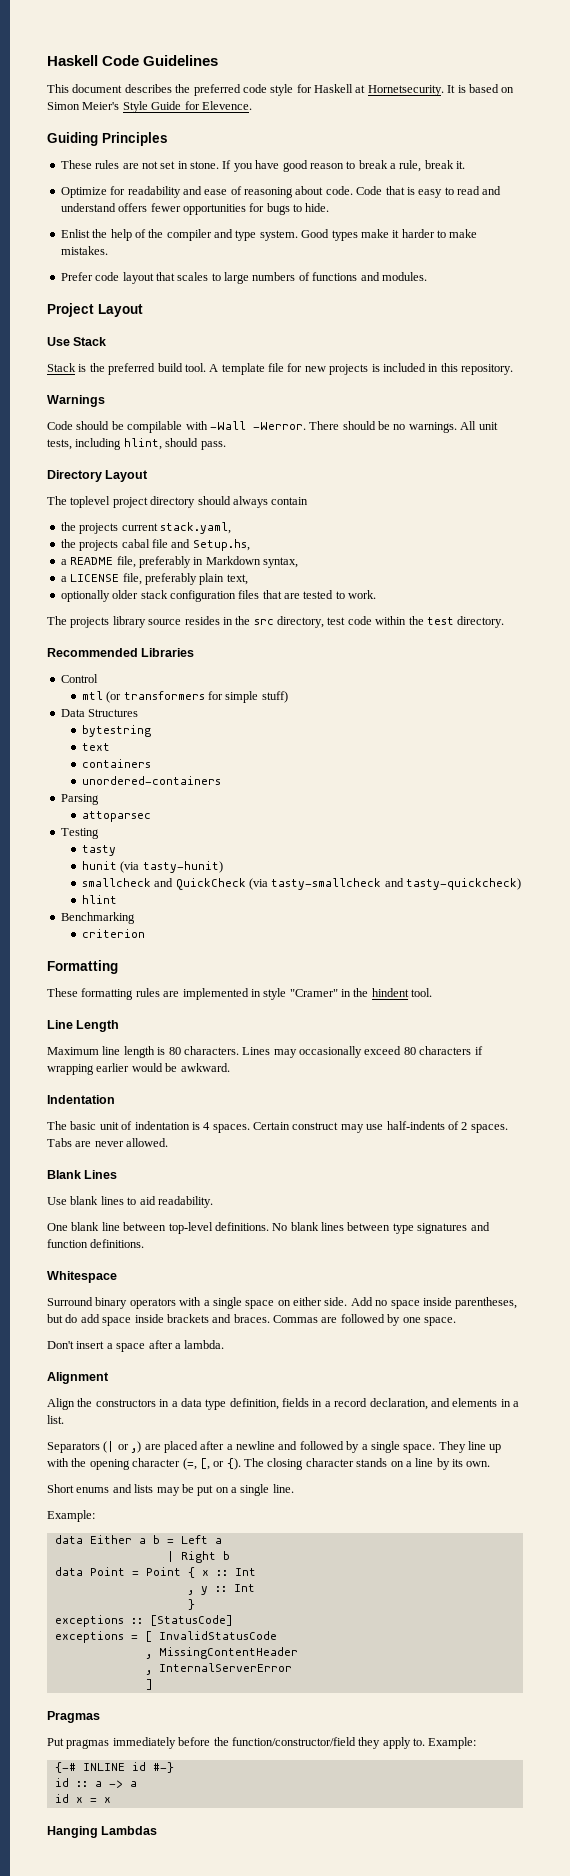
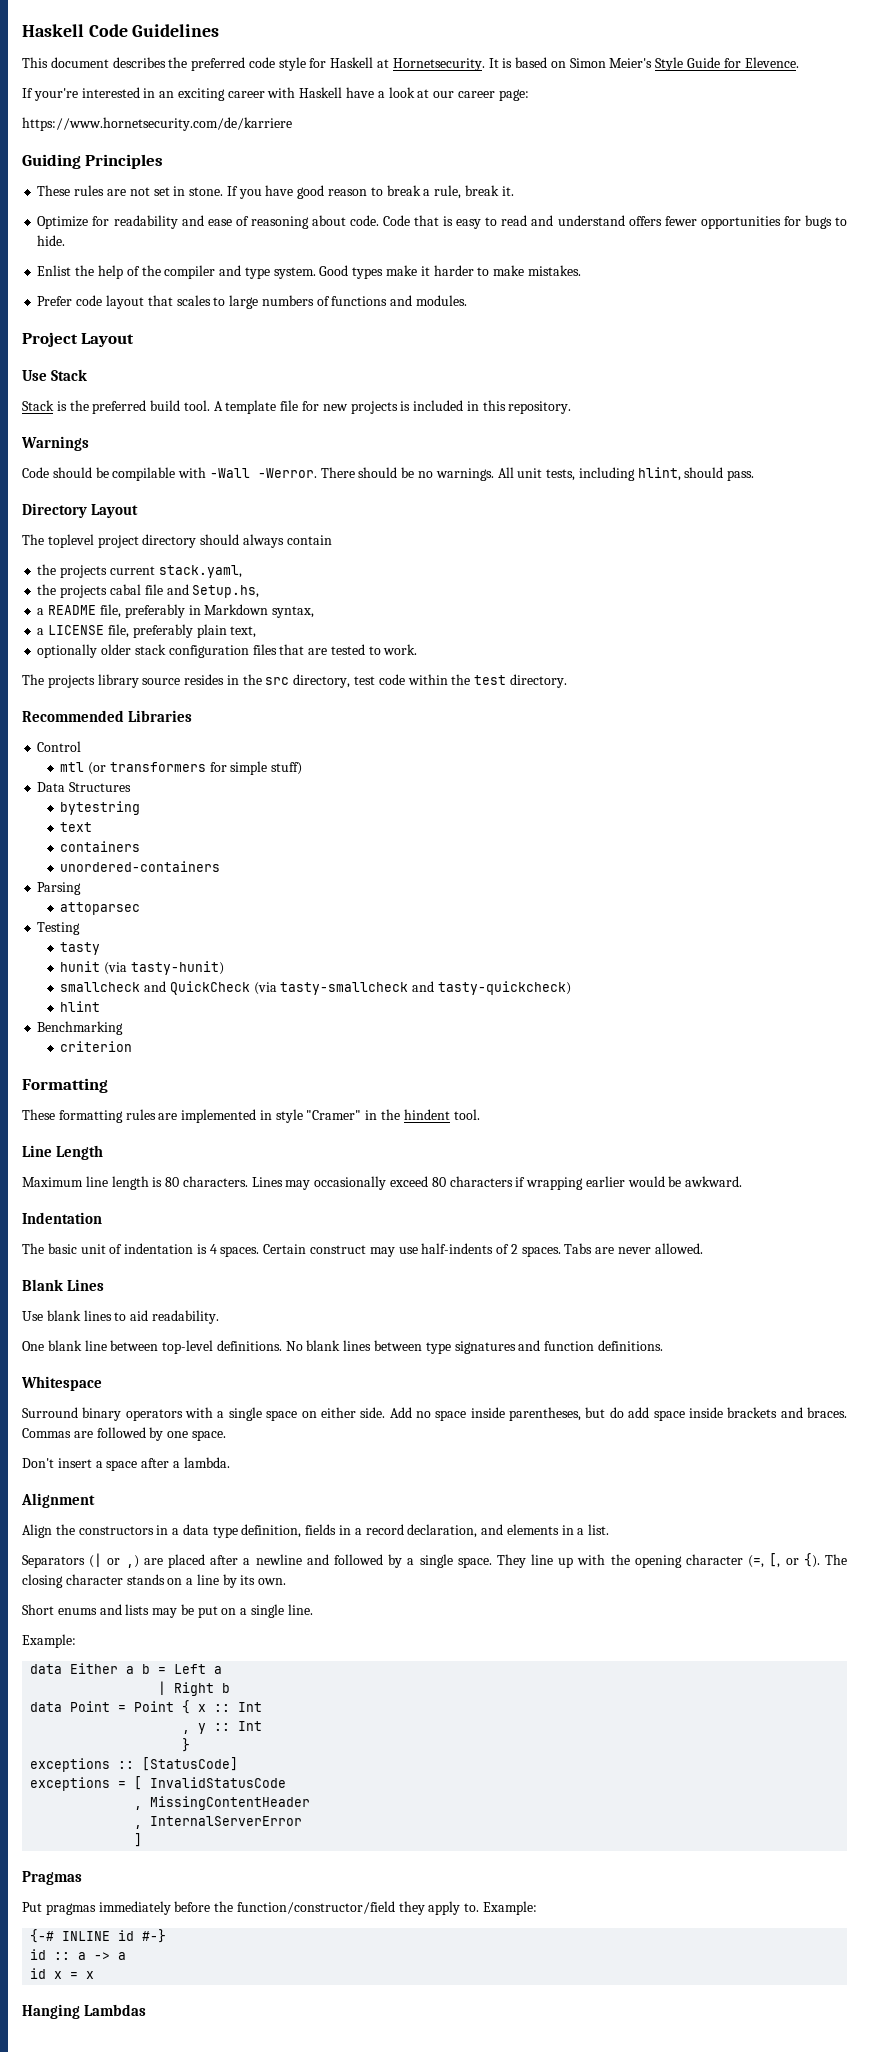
(252, 105) none -> [22,87,529,101] [22,117,292,131] // If your're interested in an exciting career with Haskell have a look at our career page: // https://www.hornetsecurity.com/de/karriere

